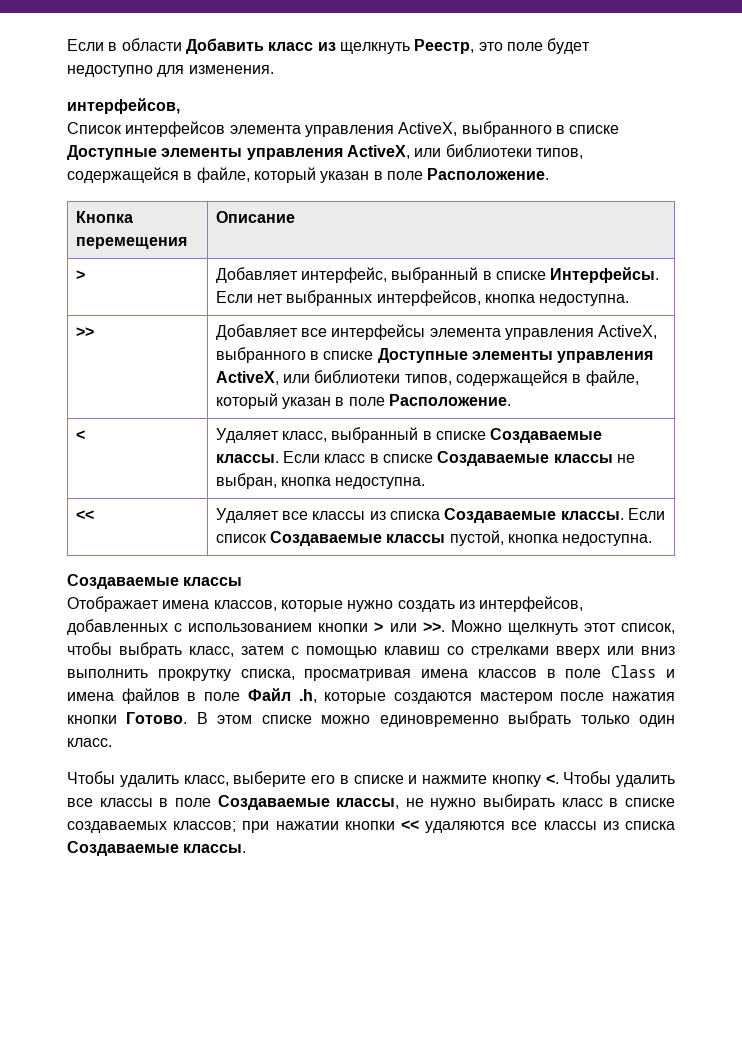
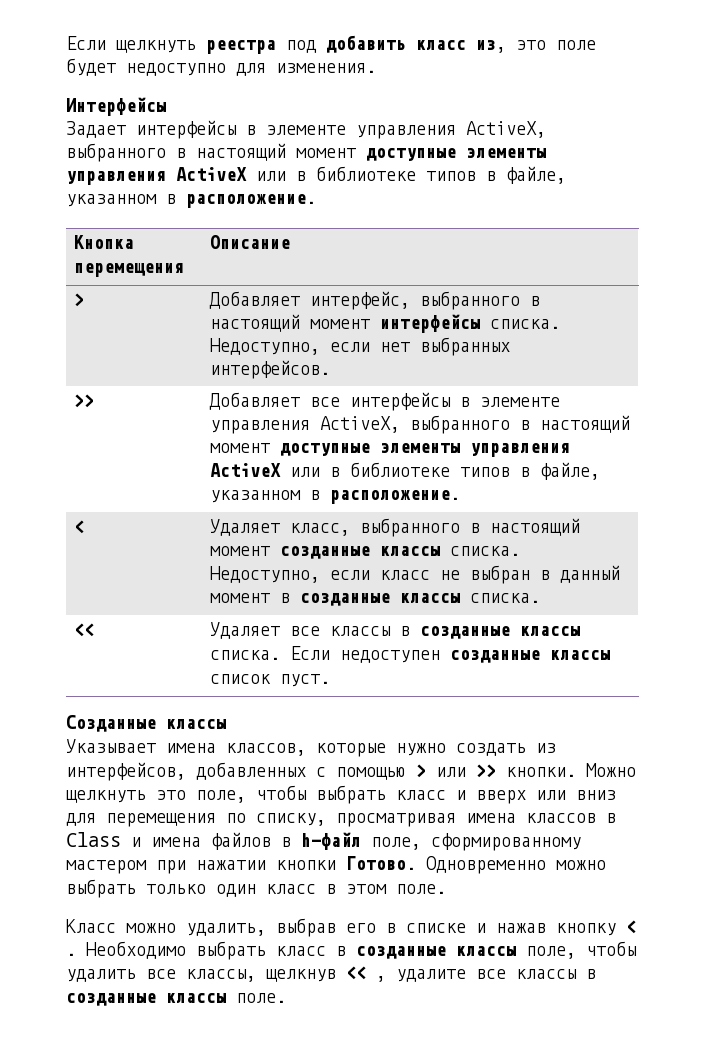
[67,38,475,54] Если в области Добавить класс из щелкнуть Реестр, -> [66,35,506,54] Если щелкнуть реестра под добавить класс из,
[67,98,180,114] [67,121,620,137] [67,144,583,160] [67,167,550,183] интерфейсов, // Список интерфейсов элемента управления ActiveX, выбранного в списке Доступные элементы управления ActiveX, или библиотеки типов, содержащейся в файле, который указан в поле Расположение. -> [66,97,166,116] [66,120,546,139] [66,143,546,162] [66,166,566,185] [66,194,316,208] Интерфейсы // Задает интерфейсы в элементе управления ActiveX, выбранного в настоящий момент доступные элементы управления ActiveX или в библиотеке типов в файле, указанном в расположение.
[391,267,660,283] [215,290,630,306] выбранный в списке Интерфейсы. Если нет выбранных интерфейсов, кнопка недоступна. -> [420,291,541,310] [210,314,561,333] [210,337,511,356] [210,360,331,379] выбранного в настоящий момент интерфейсы списка. Недоступно, если нет выбранных интерфейсов.
[429,325,658,340] [215,347,654,363] [215,370,639,386] [215,393,511,409] [75,430,85,440] [215,427,603,443] [215,451,635,466] [215,473,426,489] [75,510,94,520] [215,508,665,523] [215,530,653,546] [67,574,179,589] элемента управления ActiveX, выбранного в списке Доступные элементы управления ActiveX, или библиотеки типов, содержащейся в файле, который указан в поле Расположение. // < | Удаляет класс, выбранный в списке Создаваемые классы. Если класс в списке Создаваемые классы не выбран, кнопка недоступна. // << | Удаляет все классы из списка Создаваемые классы. Если список Создаваемые классы пустой, кнопка недоступна. // Создаваемые -> [460,397,561,407] [210,415,631,434] [210,443,571,457] [210,462,601,480] [210,490,461,504] [74,520,85,534] [210,518,581,537] [210,546,521,559] [210,565,621,584] [210,593,541,606] [74,623,95,637] [210,622,581,639] [210,646,611,663] [210,674,331,687] [66,715,156,732] в элементе управления ActiveX, выбранного в настоящий момент доступные элементы управления ActiveX или в библиотеке типов в файле, указанном в расположение. // < | Удаляет класс, выбранного в настоящий момент созданные классы списка. Недоступно, если класс не выбран в данный момент в созданные классы списка. // << | Удаляет все классы в созданные классы списка. Если недоступен созданные классы список пуст. // Созданные
[67,596,159,612] Отображает -> [66,739,156,753] Указывает
[188,620,676,635] [67,642,675,658] [67,669,295,681] использованием кнопки > или >>. Можно щелкнуть этот список, чтобы выбрать класс, затем с помощью клавиш со стрелками вверх или вниз выполнить прокрутку списка, -> [336,763,636,780] [66,785,616,804] [66,813,326,827] помощью > или >> кнопки. Можно щелкнуть это поле, чтобы выбрать класс и вверх или вниз для перемещения по списку,
[565,669,602,678] поле -> (616, 818) none
[204,688,676,704] [67,711,676,727] [67,738,112,747] [67,771,675,787] [67,794,675,810] [67,820,675,833] [67,841,247,856] поле Файл .h, которые создаются мастером после нажатия кнопки Готово. В этом списке можно единовременно выбрать только один класс. // Чтобы удалить класс, выберите его в списке и нажмите кнопку <. Чтобы удалить все классы в поле Создаваемые классы, не нужно выбирать класс в списке создаваемых классов; при нажатии кнопки << удаляются все классы из списка Создаваемые классы. -> [301,832,581,851] [66,856,606,874] [66,879,446,898] [66,918,636,937] [66,941,637,960] [66,966,596,982] [66,993,286,1006] h-файл поле, сформированному мастером при нажатии кнопки Готово. Одновременно можно выбрать только один класс в этом поле. // Класс можно удалить, выбрав его в списке и нажав кнопку < . Необходимо выбрать класс в созданные классы поле, чтобы удалить все классы, щелкнув << , удалите все классы в созданные классы поле.

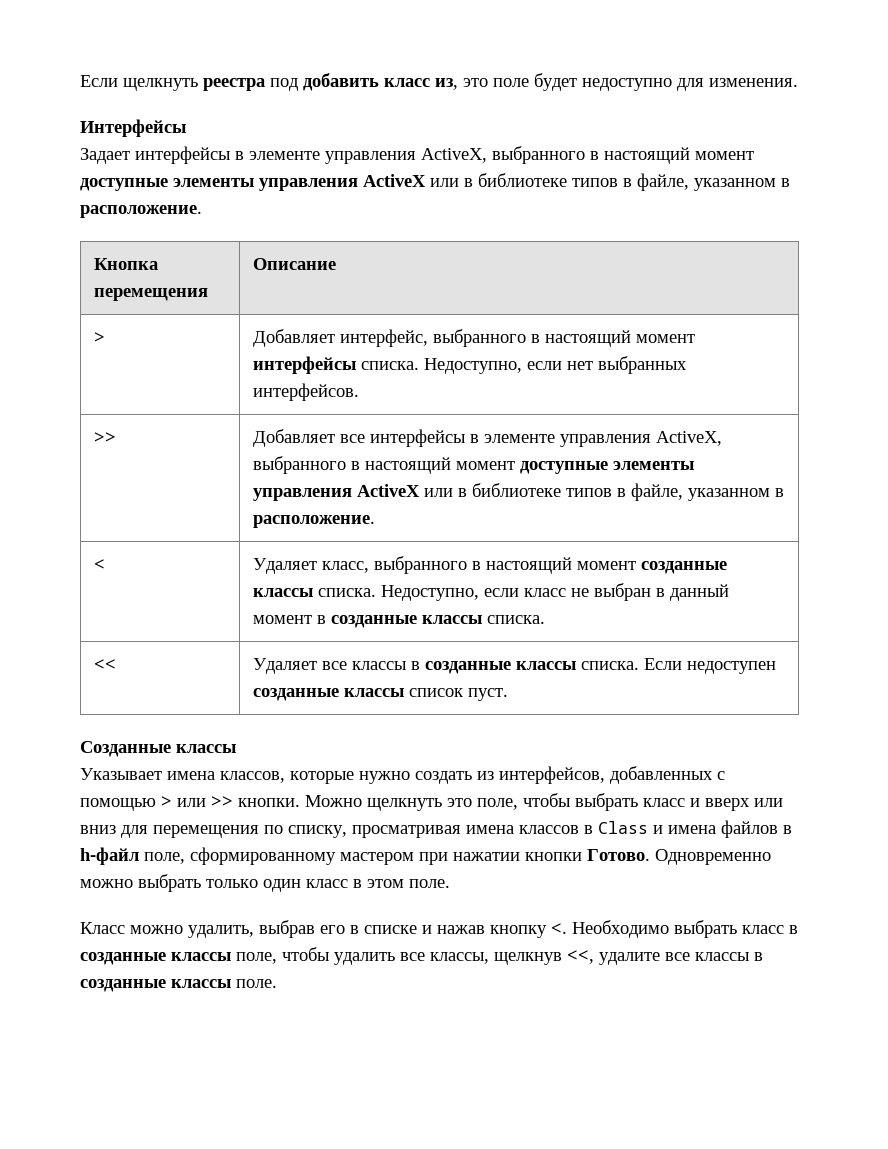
[626,920,636,934] [66,953,76,956] < . -> [551,923,567,934] <.
[346,966,386,982] << , -> [567,950,594,964] <<,

